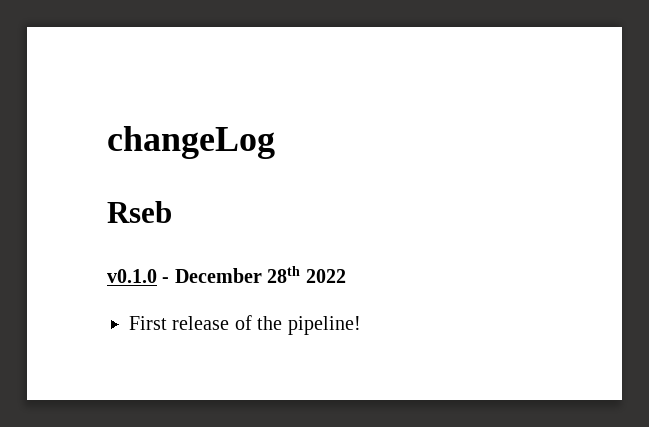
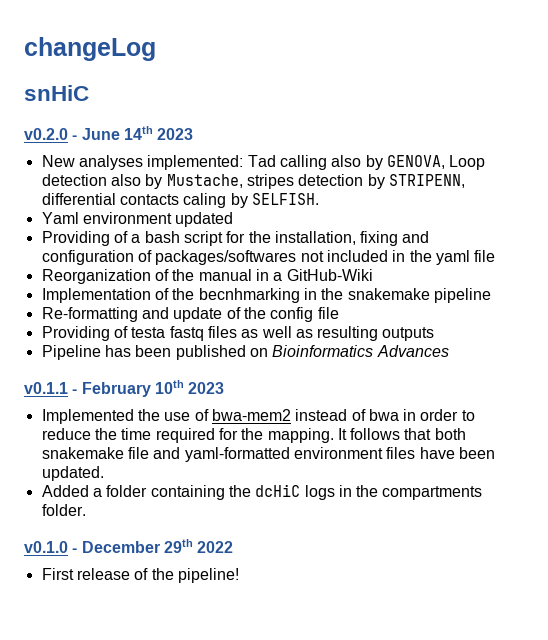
[107,201,172,223] Rseb -> [24,85,89,101] [24,126,194,140] [41,155,486,170] [41,174,465,189] [41,193,319,208] [41,212,234,227] [41,231,430,246] [41,250,496,265] [41,269,373,284] [41,288,491,303] [41,307,339,322] [41,326,435,341] [41,345,449,360] [24,380,225,397] [41,409,475,424] [41,428,466,443] [41,447,495,462] [41,466,104,481] [41,484,483,500] [41,504,86,516] snHiC // v0.2.0 - June 14th 2023 // New analyses implemented: Tad calling also by GENOVA, Loop detection also by Mustache, stripes detection by STRIPENN, differential contacts caling by SELFISH. // Yaml environment updated // Providing of a bash script for the installation, fixing and configuration of packages/softwares not included in the yaml file // Reorganization of the manual in a GitHub-Wiki // Implementation of the becnhmarking in the snakemake pipeline // Re-formatting and update of the config file // Providing of testa fastq files as well as resulting outputs // Pipeline has been published on Bioinformatics Advances // v0.1.1 - February 10th 2023 // Implemented the use of bwa-mem2 instead of bwa in order to reduce the time required for the mapping. It follows that both snakemake file and yaml-formatted environment files have been updated. // Added a folder containing the dcHiC logs in the compartments folder.
[267,266,301,283] 28th -> [163,539,193,553] 29th

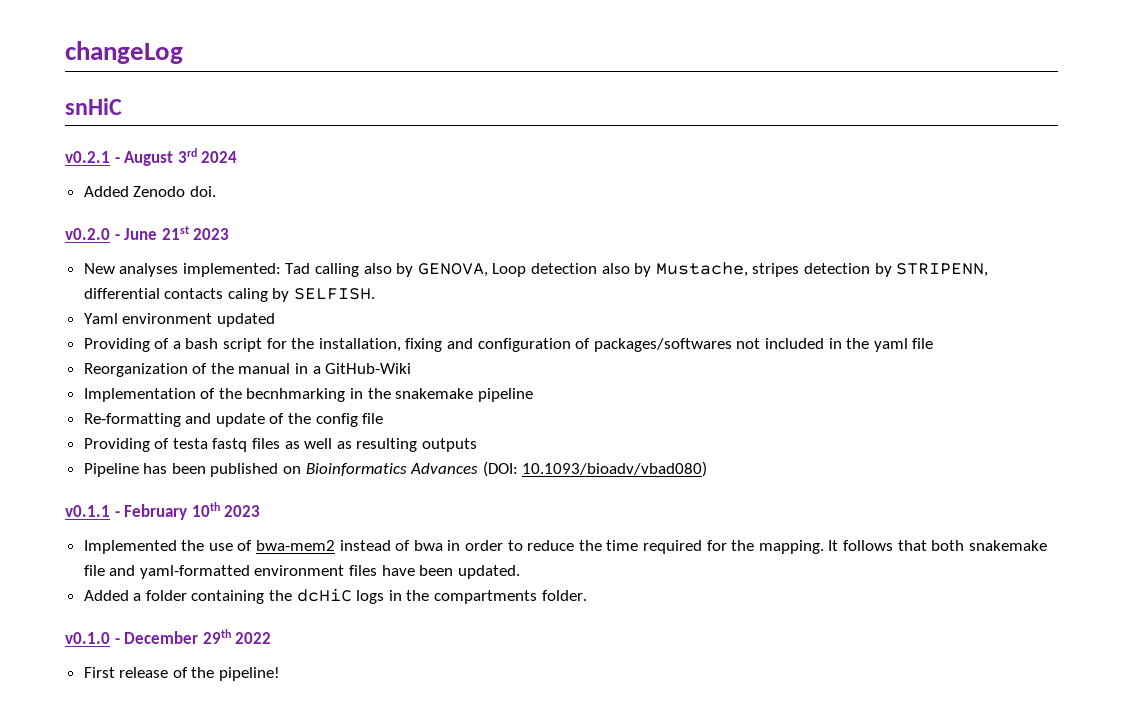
(89, 93) none -> [65,148,238,166] [83,186,216,197] // v0.2.1 - August 3rd 2024 // Added Zenodo doi.
[123,126,153,140] 14th -> [161,226,189,240] 21st
(449, 351) none -> [482,461,708,477] (DOI: 10.1093/bioadv/vbad080)

